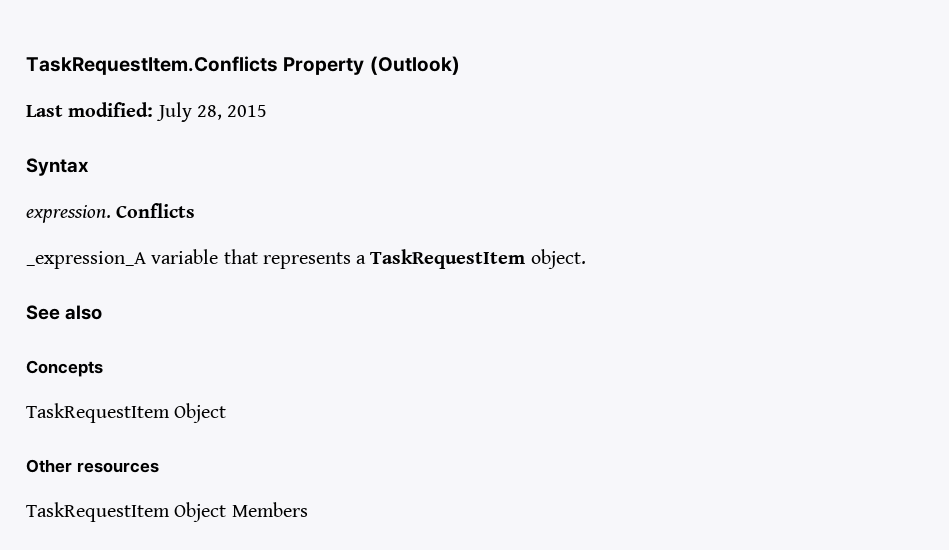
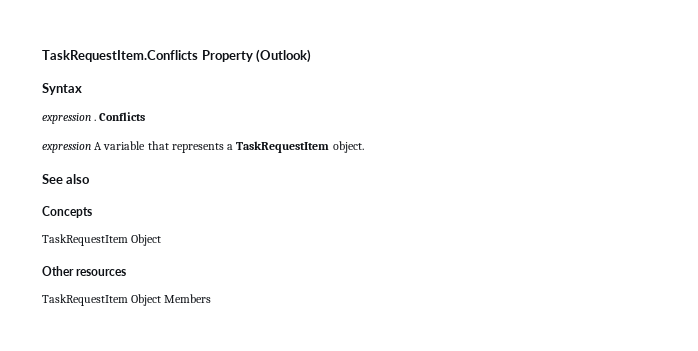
[26,102,268,122] // Last modified: July 28, 2015 -> (312, 56) none
[26,205,111,223] expression. -> [42,113,97,124] expression .
[26,251,146,269] _expression_A -> [42,142,103,153] expression A

